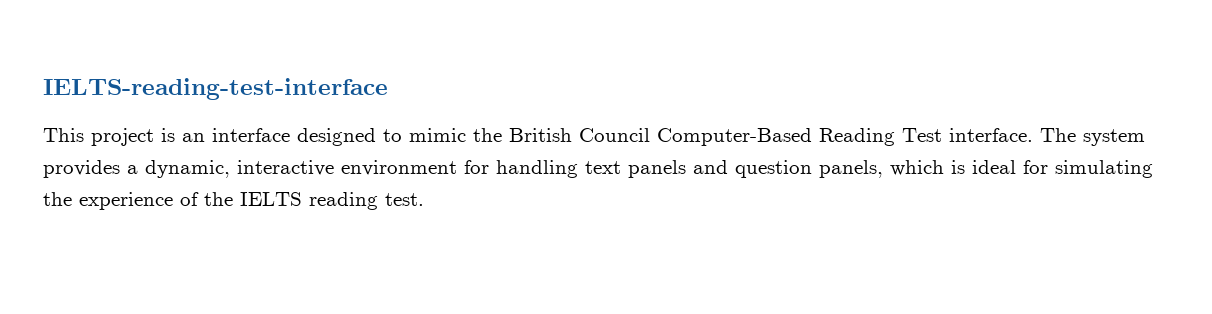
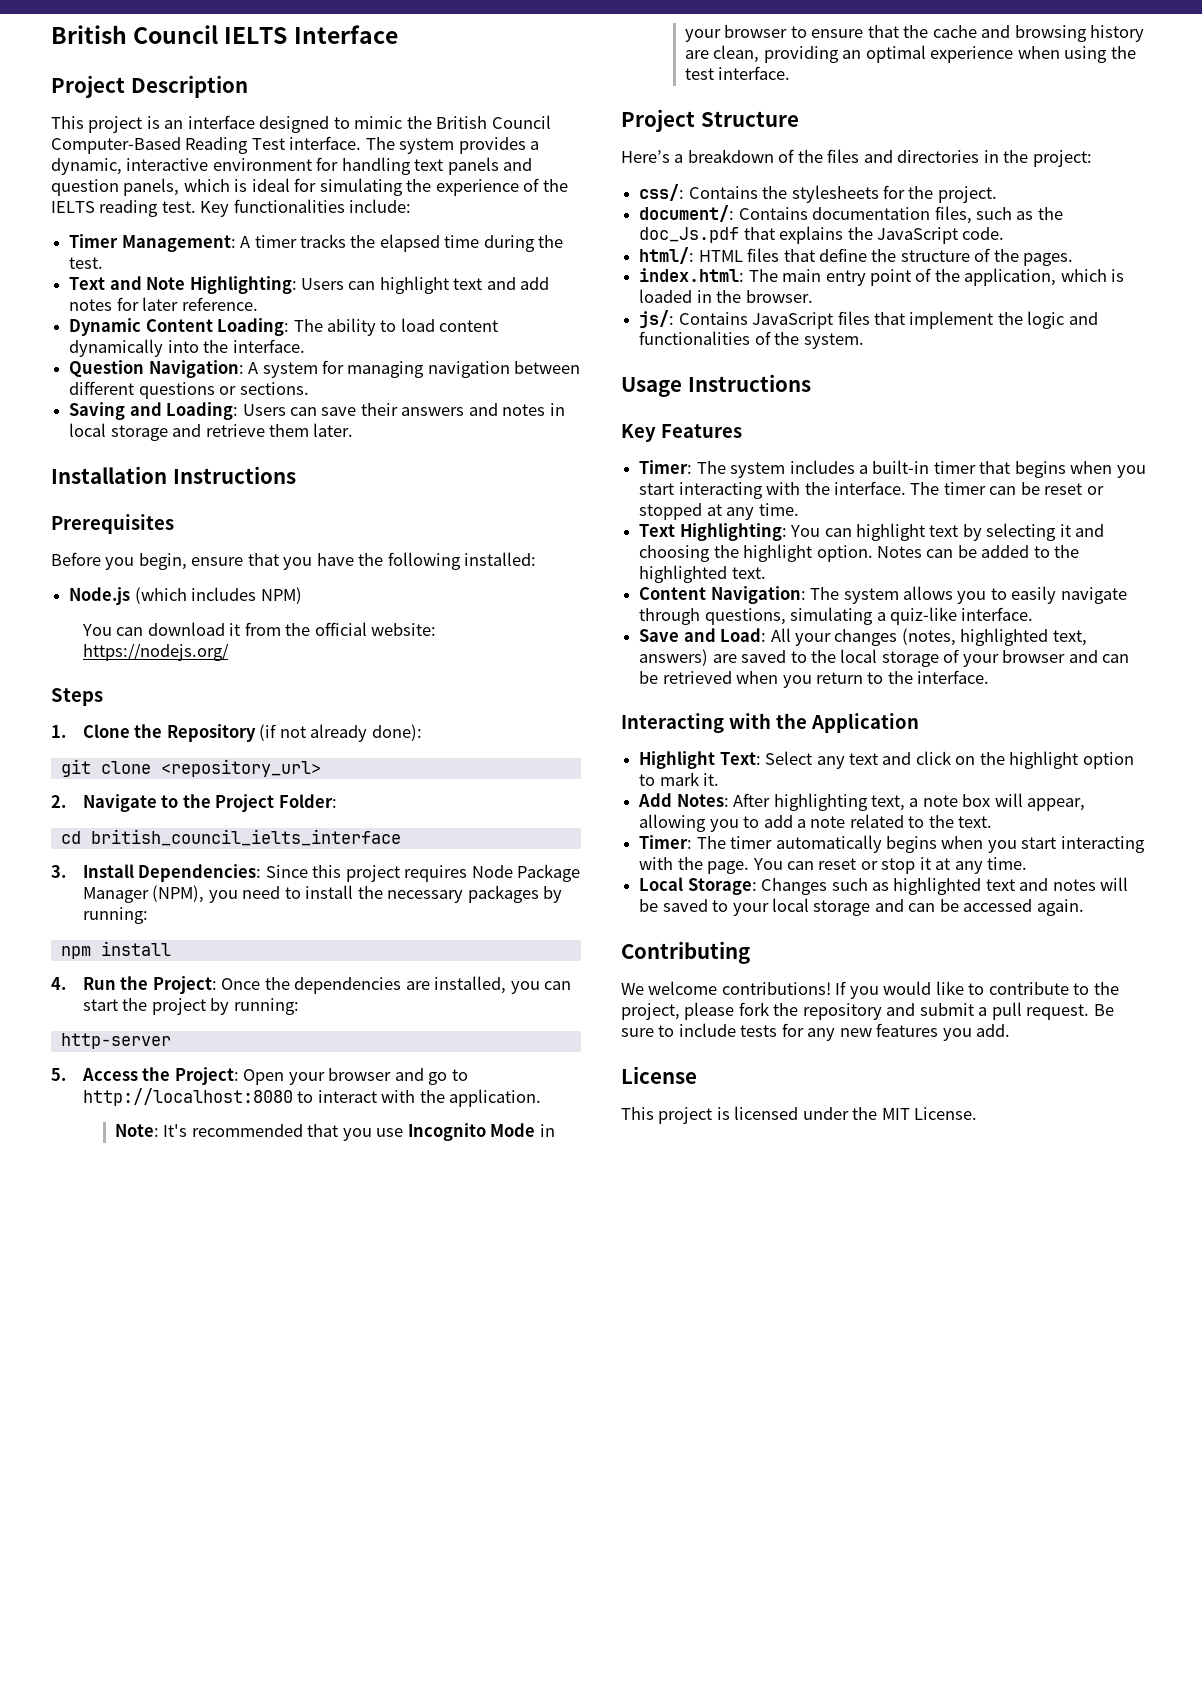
[43,78,388,100] IELTS-reading-test-interface -> [51,25,398,44] [51,75,248,98] British Council IELTS Interface // Project Description
(424, 199) none -> [200,199,412,217] [69,234,564,252] [69,257,104,269] [69,276,550,294] [69,297,258,311] [69,318,499,336] [69,339,305,357] [69,360,581,378] [69,381,309,399] [69,402,565,420] [69,423,354,441] [51,466,296,484] [51,514,174,534] [51,552,537,570] [69,587,302,605] [82,622,437,636] [83,643,230,661] [51,688,103,706] [51,724,422,742] [60,759,321,777] [51,794,337,812] [60,829,401,846] [51,864,581,882] [83,885,563,903] [83,907,149,924] [60,941,171,959] [51,976,572,994] [83,998,299,1015] [60,1033,171,1049] [51,1067,468,1085] [83,1088,542,1107] [115,1123,555,1141] [685,25,1145,42] [685,45,1136,63] [685,66,791,80] [621,109,799,132] [621,149,1092,167] [639,184,997,203] [639,205,1063,224] [639,226,1005,244] [639,247,1074,266] [639,268,1125,286] [639,289,813,303] [639,310,1098,329] [639,331,864,349] [621,374,811,397] [621,424,742,442] [639,460,1146,478] [639,481,1104,499] [639,503,799,520] [639,523,1105,541] [639,544,1080,562] [639,565,766,583] [639,586,1127,604] [639,607,1034,625] [639,628,1087,646] [639,649,1130,667] [639,670,990,688] [621,713,919,733] [639,751,1134,769] [639,772,720,786] [638,793,1086,811] [639,814,993,832] [639,835,1145,853] [639,857,1028,874] [639,877,1129,895] [639,898,1084,916] [621,941,750,964] [621,981,1119,999] [621,1002,1114,1020] [621,1023,1011,1041] [621,1066,697,1084] [621,1106,978,1124] Key functionalities include: // Timer Management: A timer tracks the elapsed time during the test. // Text and Note Highlighting: Users can highlight text and add notes for later reference. // Dynamic Content Loading: The ability to load content dynamically into the interface. // Question Navigation: A system for managing navigation between different questions or sections. // Saving and Loading: Users can save their answers and notes in local storage and retrieve them later. // Installation Instructions // Prerequisites // Before you begin, ensure that you have the following installed: // Node.js (which includes NPM) // You can download it from the official website: https://nodejs.org/ // Steps // 1. Clone the Repository (if not already done): // git clone <repository_url> // 2. Navigate to the Project Folder: // cd british_council_ielts_interface // 3. Install Dependencies: Since this project requires Node Package Manager (NPM), you need to install the necessary packages by running: // npm install // 4. Run the Project: Once the dependencies are installed, you can start the project by running: // http-server // 5. Access the Project: Open your browser and go to http://localhost:8080 to interact with the application. // Note: It's recommended that you use Incognito Mode in your browser to ensure that the cache and browsing history are clean, providing an optimal experience when using the test interface. // Project Structure // Here’s a breakdown of the files and directories in the project: // css/: Contains the stylesheets for the project. // document/: Contains documentation files, such as the doc_Js.pdf that explains the JavaScript code. // html/: HTML files that define the structure of the pages. // index.html: The main entry point of the application, which is loaded in the browser. // js/: Contains JavaScript files that implement the logic and functionalities of the system. // Usage Instructions // Key Features // Timer: The system includes a built-in timer that begins when you start interacting with the interface. The timer can be reset or stopped at any time. // Text Highlighting: You can highlight text by selecting it and choosing the highlight option. Notes can be added to the highlighted text. // Content Navigation: The system allows you to easily navigate through questions, simulating a quiz-like interface. // Save and Load: All your changes (notes, highlighted text, answers) are saved to the local storage of your browser and can be retrieved when you return to the interface. // Interacting with the Application // Highlight Text: Select any text and click on the highlight option to mark it. // Add Notes: After highlighting text, a note box will appear, allowing you to add a note related to the text. // Timer: The timer automatically begins when you start interacting with the page. You can reset or stop it at any time. // Local Storage: Changes such as highlighted text and notes will be saved to your local storage and can be accessed again. // Contributing // We welcome contributions! If you would like to contribute to the project, please fork the repository and submit a pull request. Be sure to include tests for any new features you add. // License // This project is licensed under the MIT License.

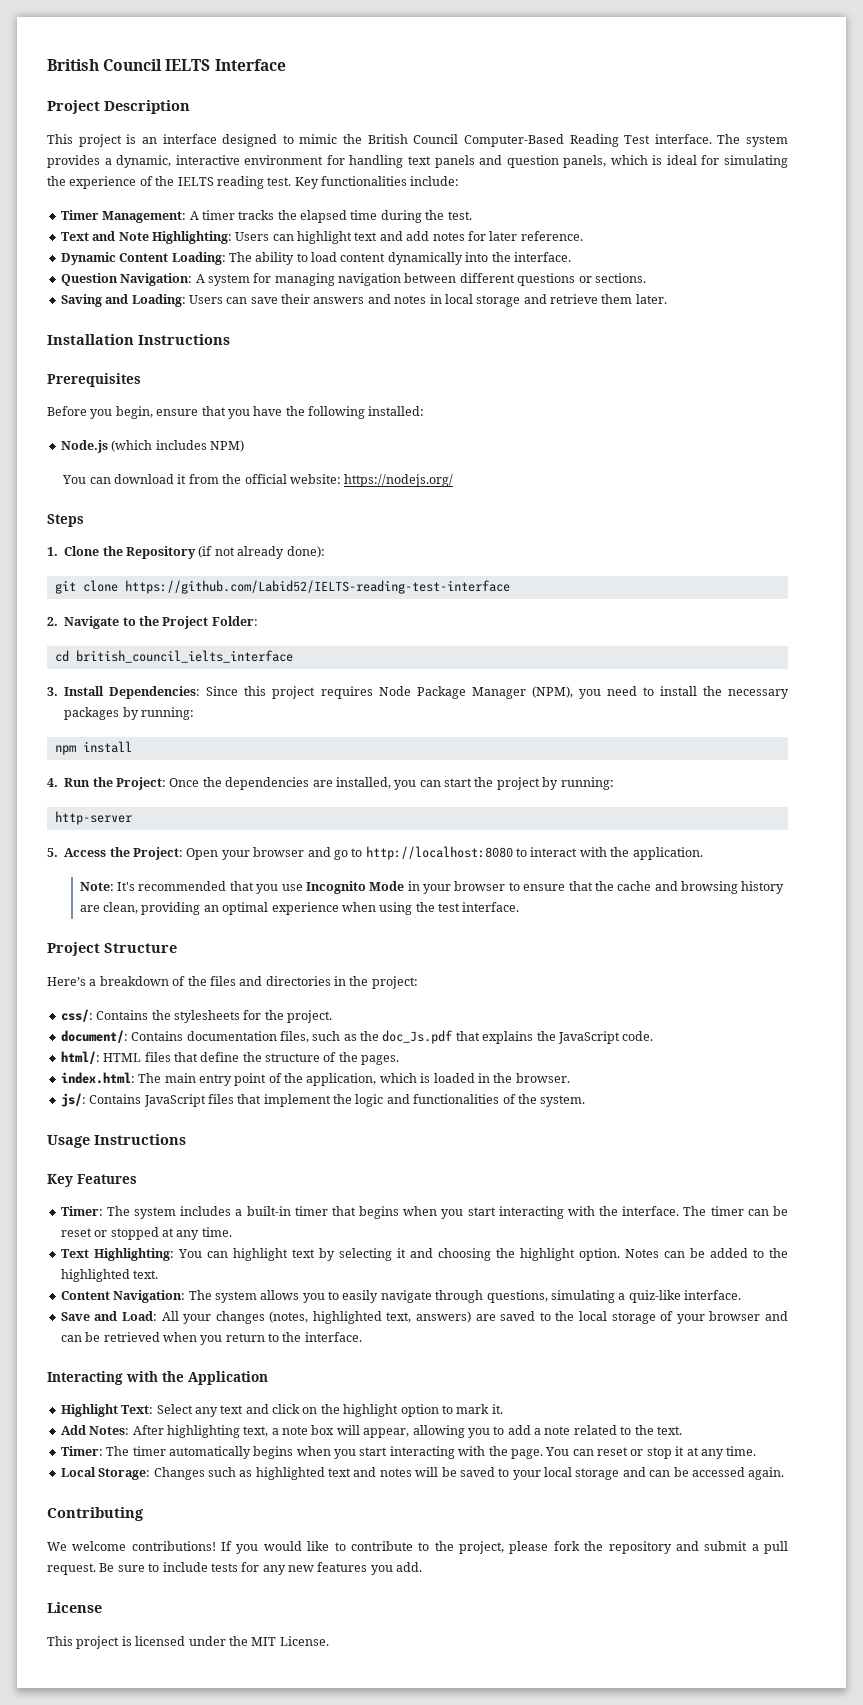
[160,759,321,777] <repository_url> -> [124,580,510,594] https://github.com/Labid52/IELTS-reading-test-interface

